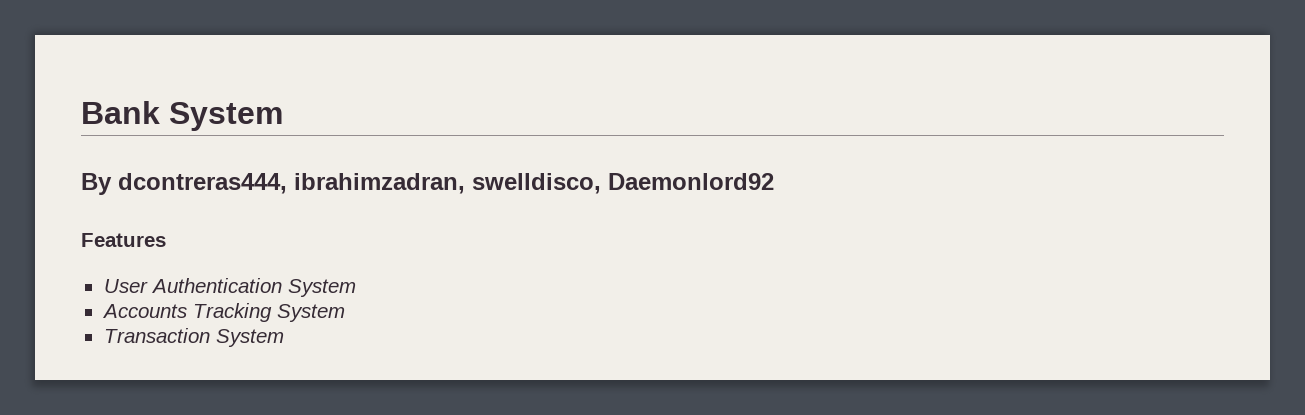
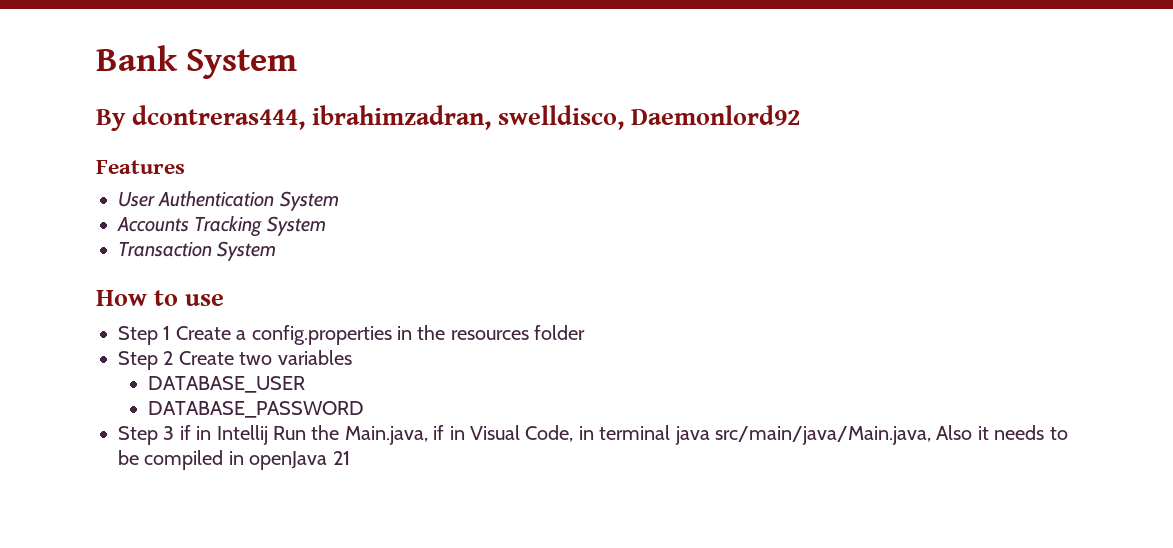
(284, 338) none -> [96,290,225,306] [118,325,586,345] [118,350,352,370] [147,376,305,393] [147,401,364,418] [118,425,1068,445] [118,450,350,470] // How to use // Step 1 Create a config.properties in the resources folder // Step 2 Create two variables // DATABASE_USER // DATABASE_PASSWORD // Step 3 if in Intellij Run the Main.java, if in Visual Code, in terminal java src/main/java/Main.java, Also it needs to be compiled in openJava 21

